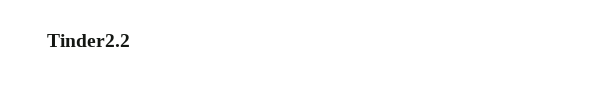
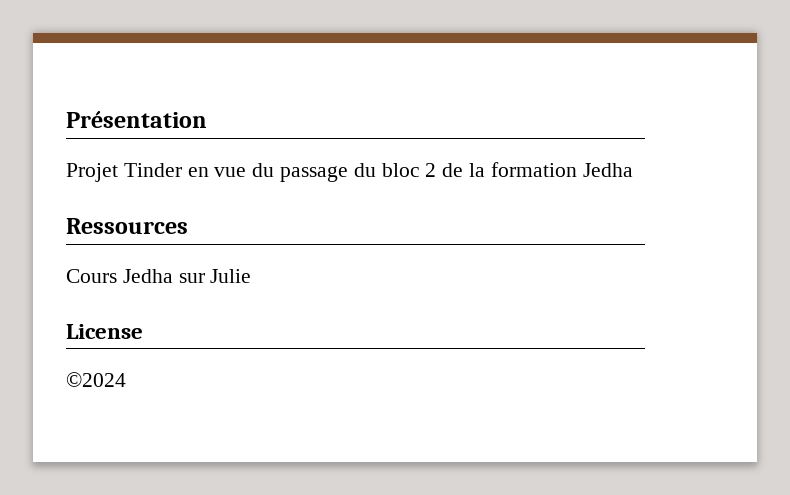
[47,34,130,47] Tinder2.2 -> [66,111,207,128] [66,162,633,182] [66,218,188,234] [66,269,252,283] [66,324,143,339] [66,372,126,387] Présentation // Projet Tinder en vue du passage du bloc 2 de la formation Jedha // Ressources // Cours Jedha sur Julie // License // ©2024

